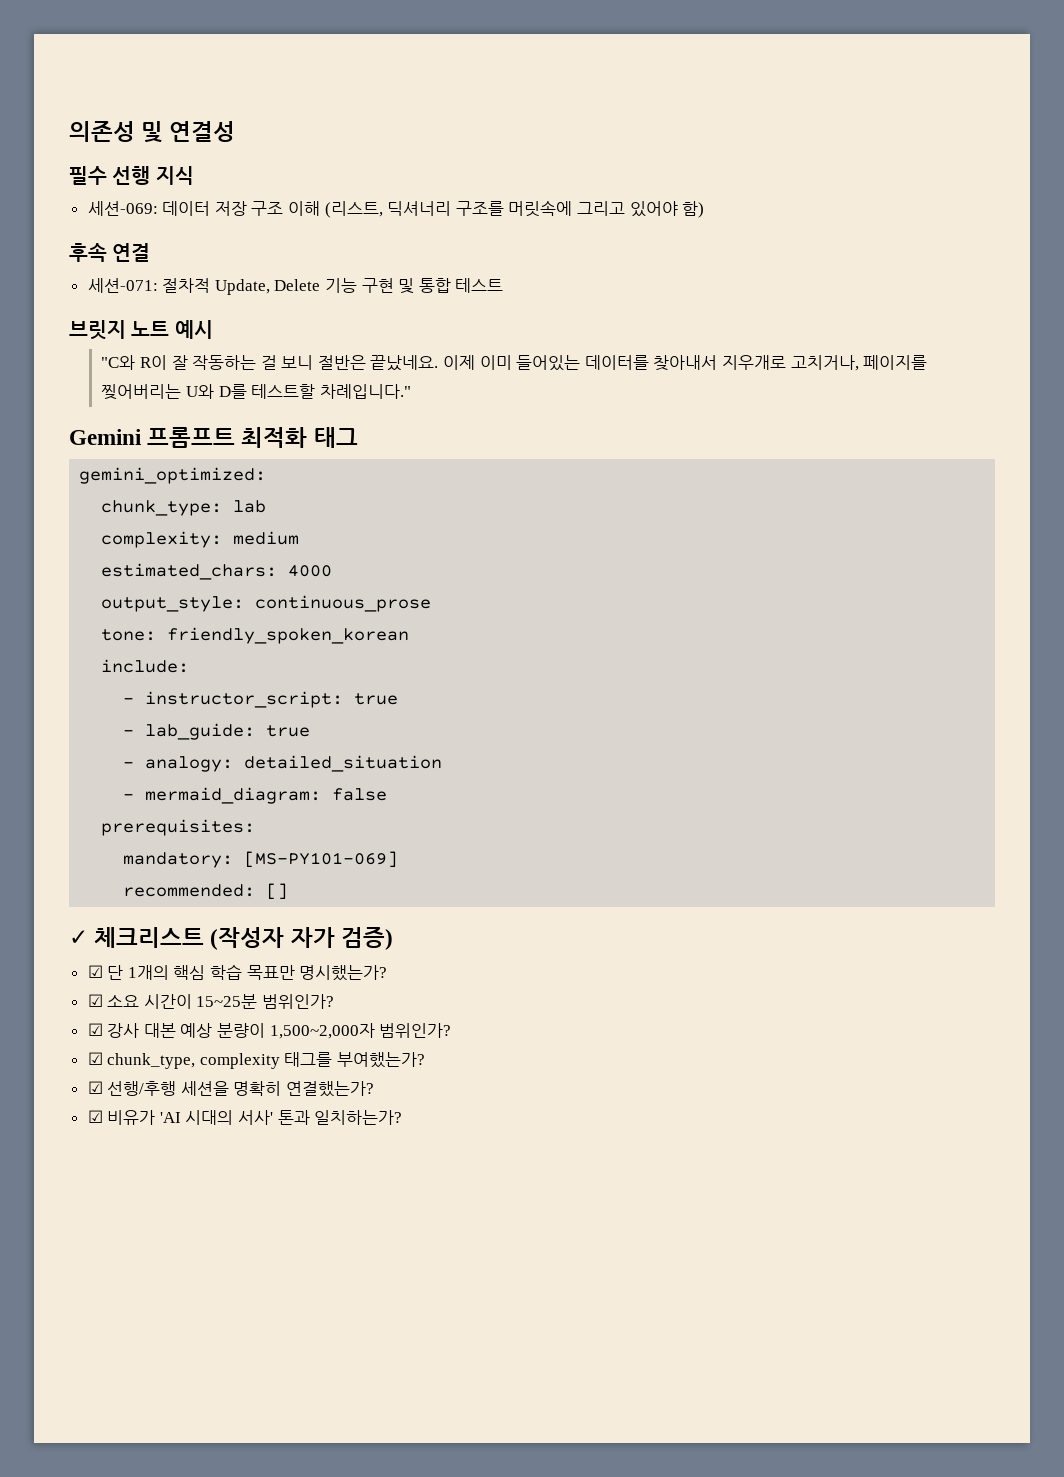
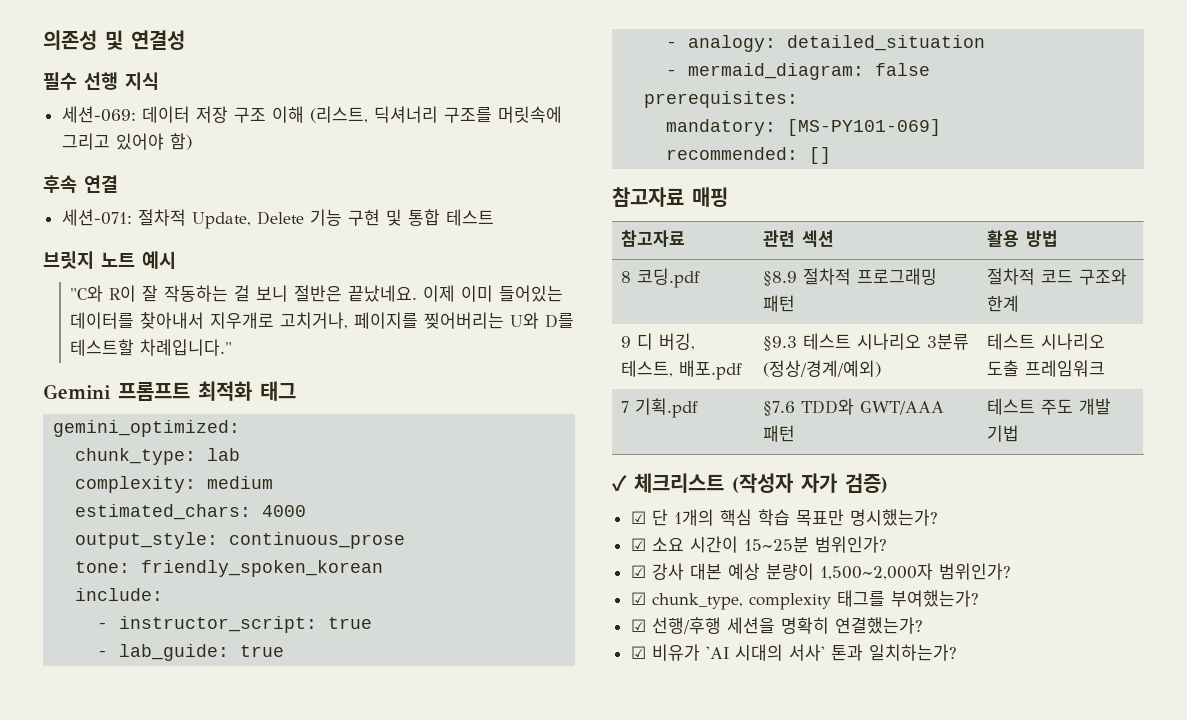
(289, 891) none -> [612,187,728,207] [621,230,686,247] [763,230,835,247] [987,230,1059,247] [621,268,701,288] [763,268,938,286] [763,295,796,312] [987,268,1128,285] [987,295,1020,312] [621,333,696,350] [621,360,743,380] [763,333,970,351] [763,360,882,377] [987,333,1106,350] [987,360,1106,377] [621,398,699,418] [763,398,945,416] [763,425,796,442] [987,398,1112,415] [987,425,1020,442] // 참고자료 매핑 // 참고자료 | 관련 섹션 | 활용 방법 // 8 코딩.pdf | §8.9 절차적 프로그래밍 패턴 | 절차적 코드 구조와 한계 // 9 디 버깅, 테스트, 배포.pdf | §9.3 테스트 시나리오 3분류 (정상/경계/예외) | 테스트 시나리오 도출 프레임워크 // 7 기획.pdf | §7.6 TDD와 GWT/AAA 패턴 | 테스트 주도 개발 기법

